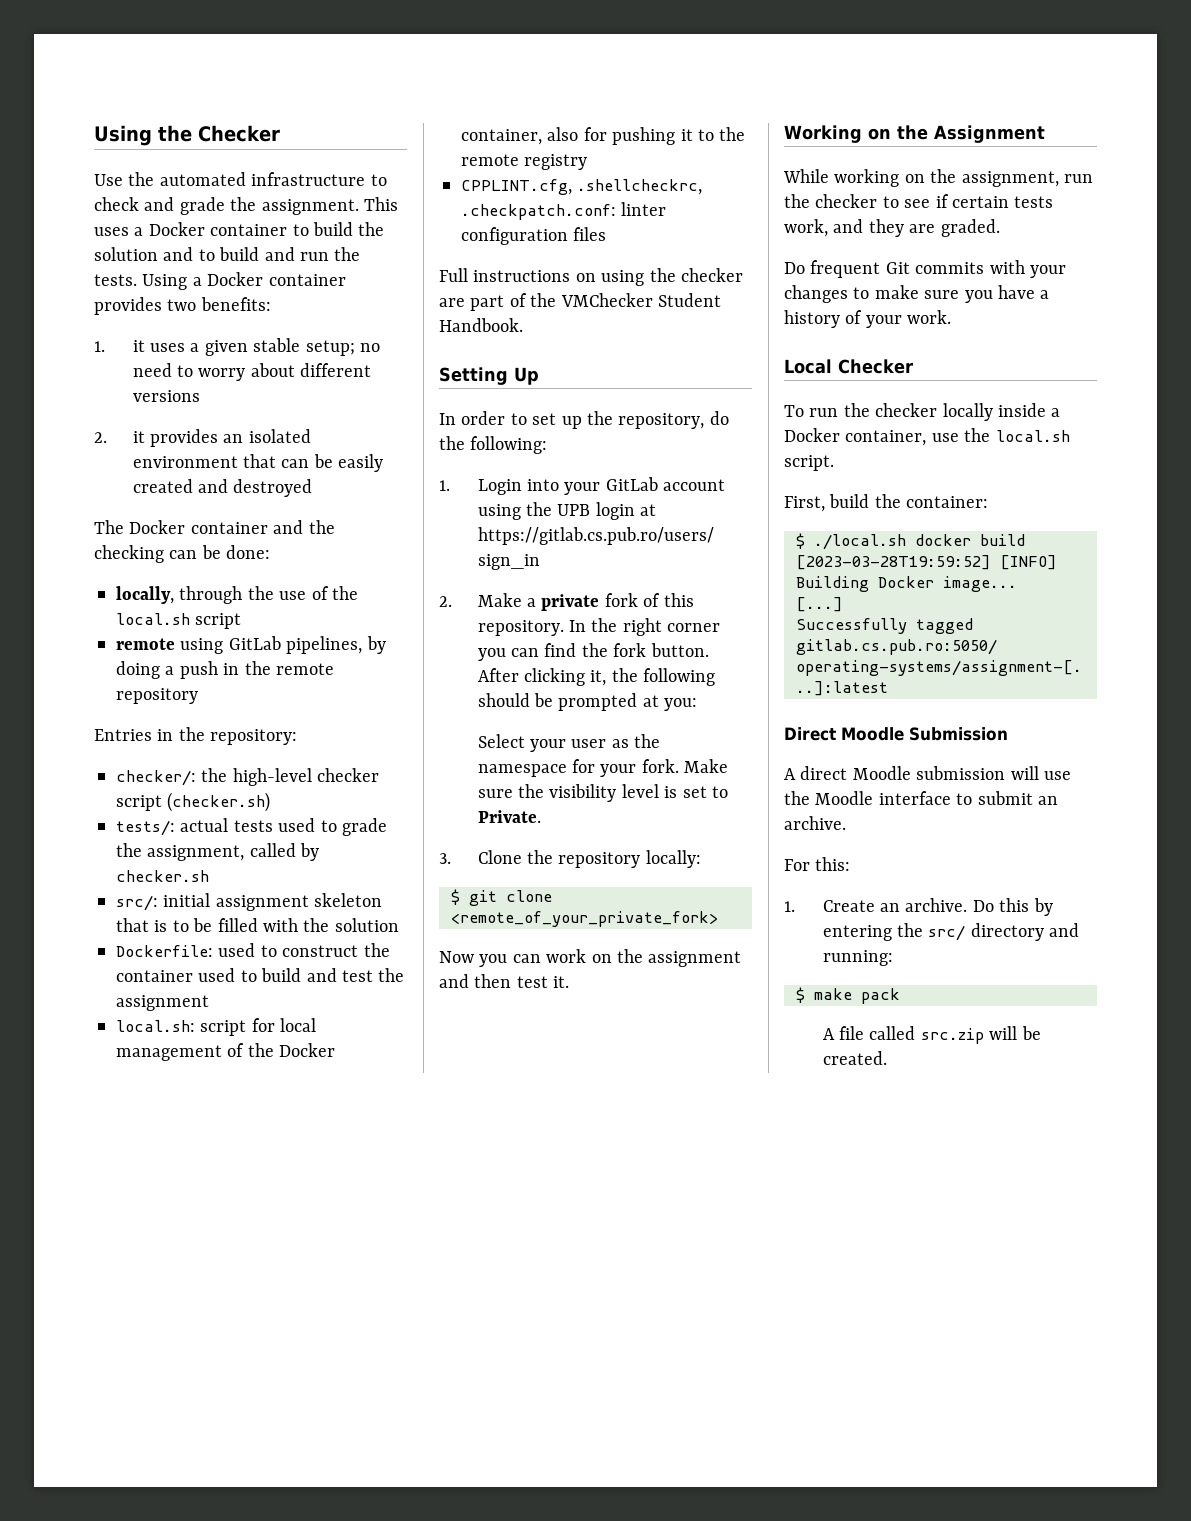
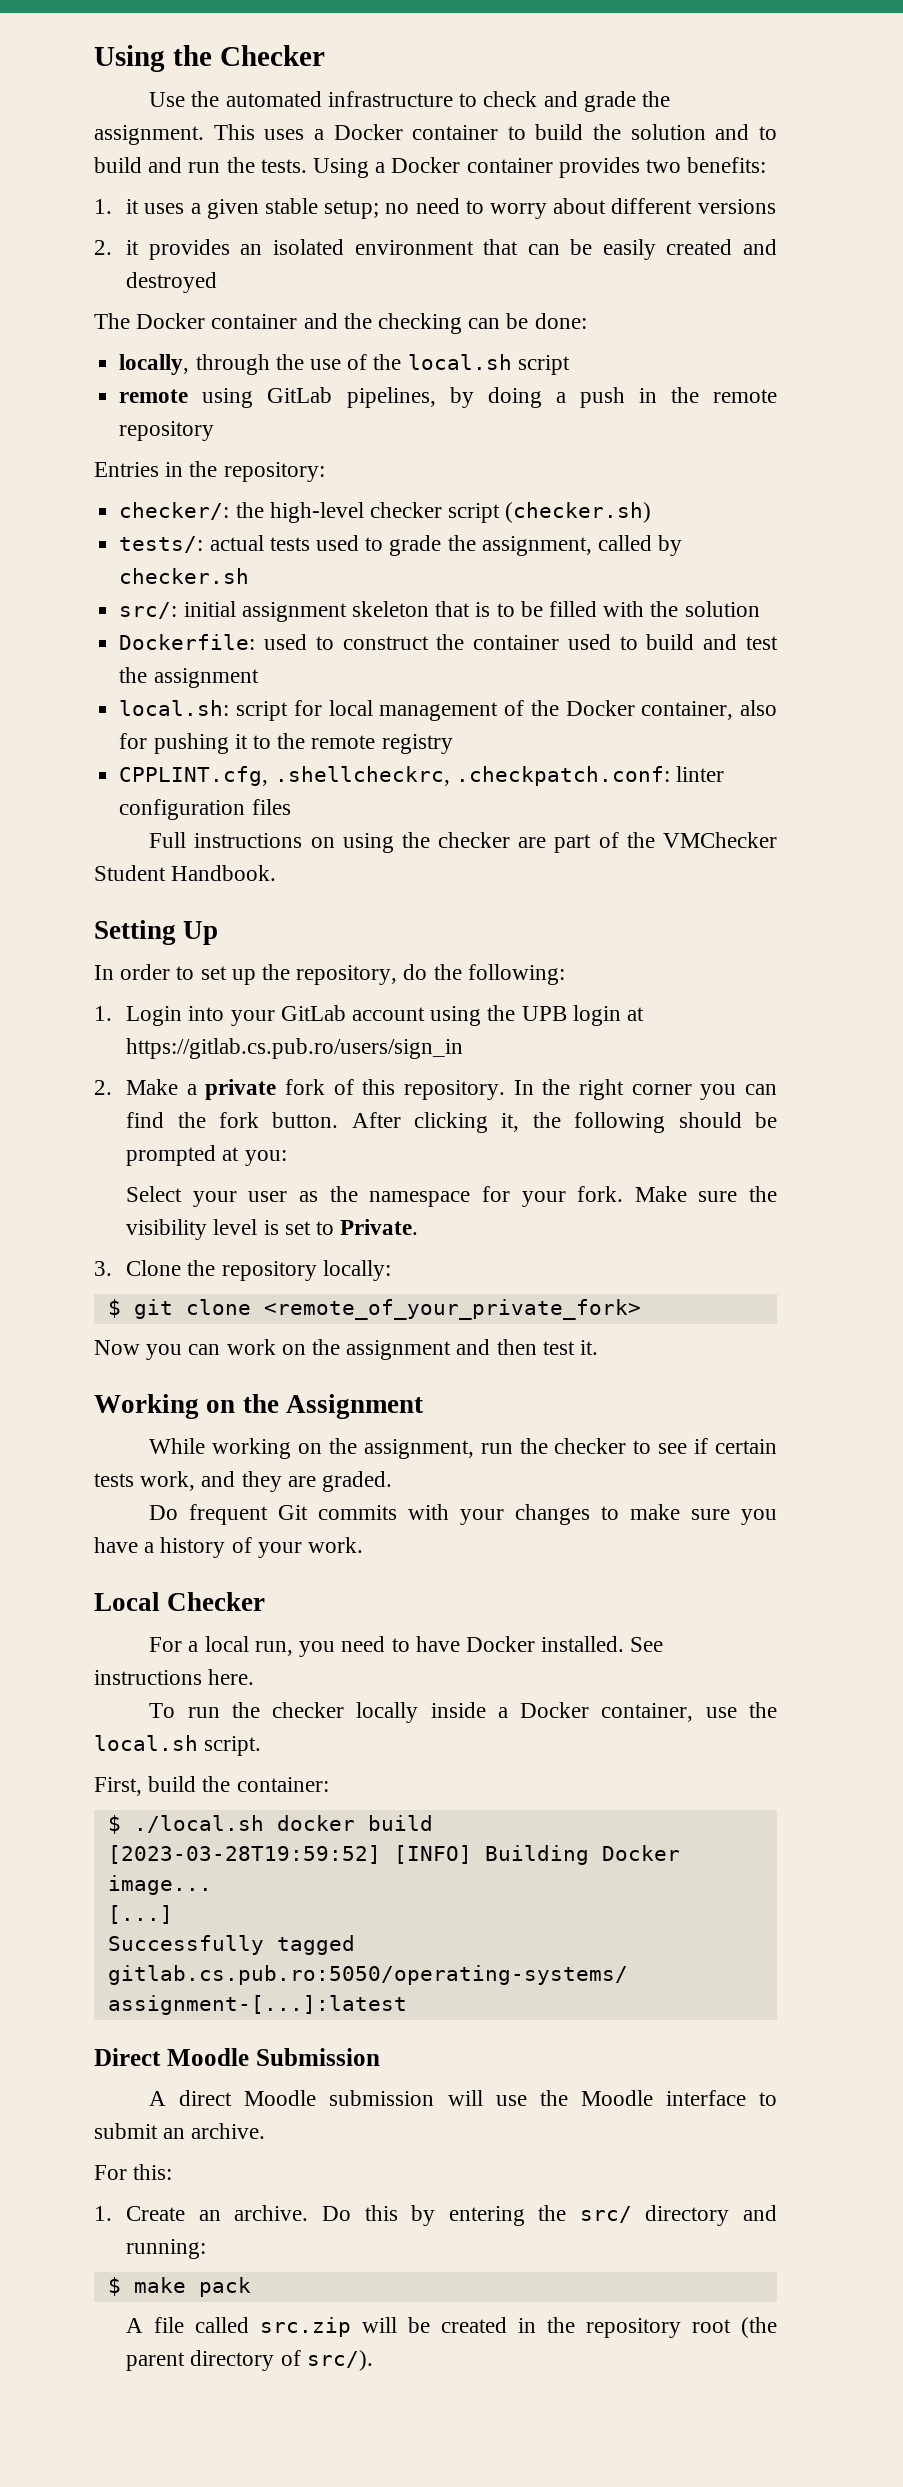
(913, 366) none -> [149,1636,664,1657] [94,1669,255,1685] // For a local run, you need to have Docker installed. See instructions here.
[822,1051,887,1065] created. -> [441,2317,777,2338] [126,2350,373,2371] created in the repository root (the parent directory of src/).

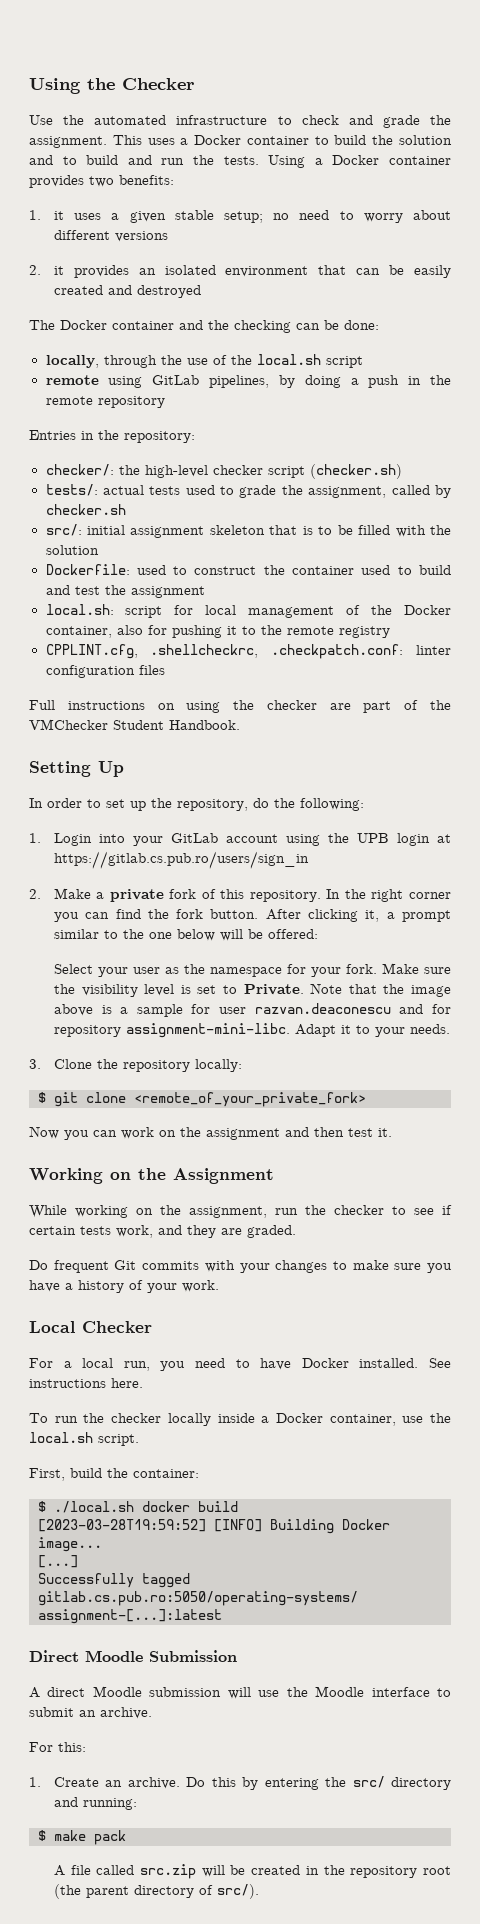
[532,1112,777,1133] [126,1145,287,1166] the following should be prompted at you: -> [386,910,451,922] [53,929,318,941] a prompt similar to the one below will be offered:
(419, 1227) none -> [310,983,451,997] [53,1003,451,1017] [53,1023,450,1038] Note that the image above is a sample for user razvan.deaconescu and for repository assignment-mini-libc. Adapt it to your needs.

